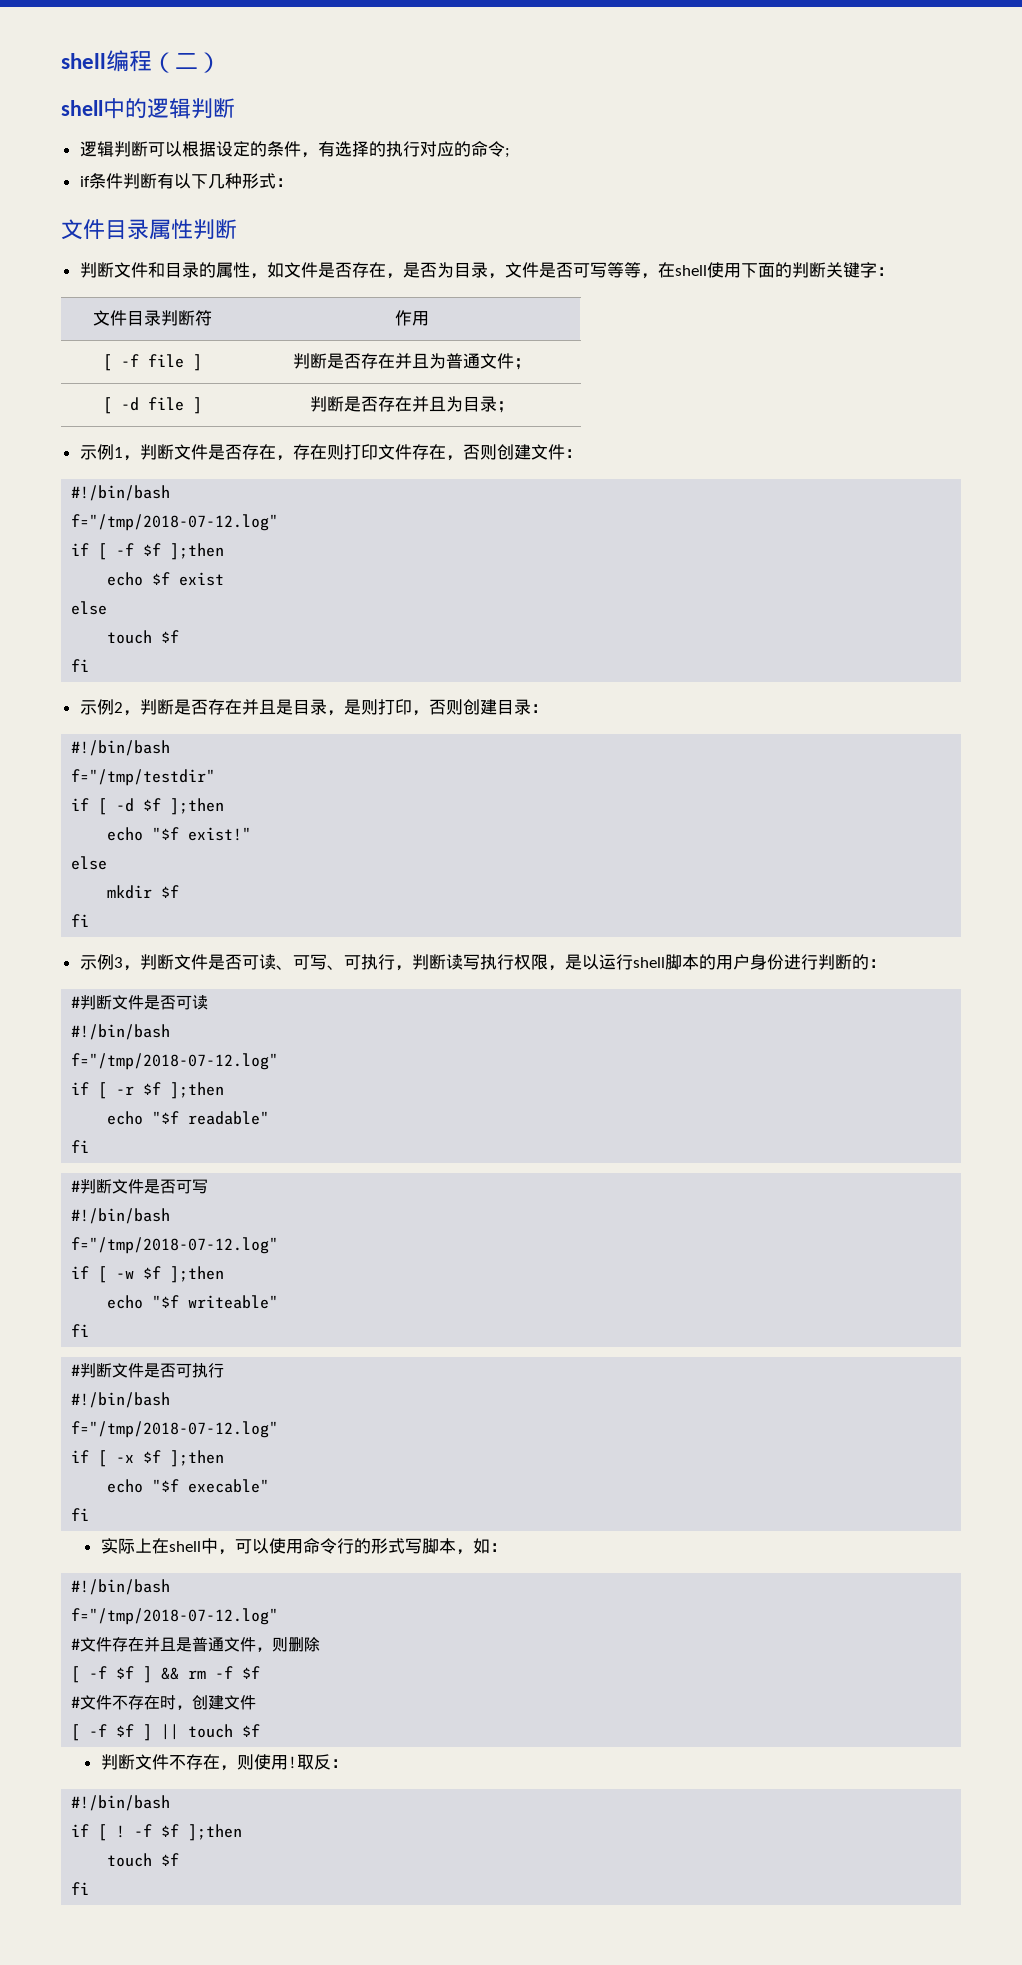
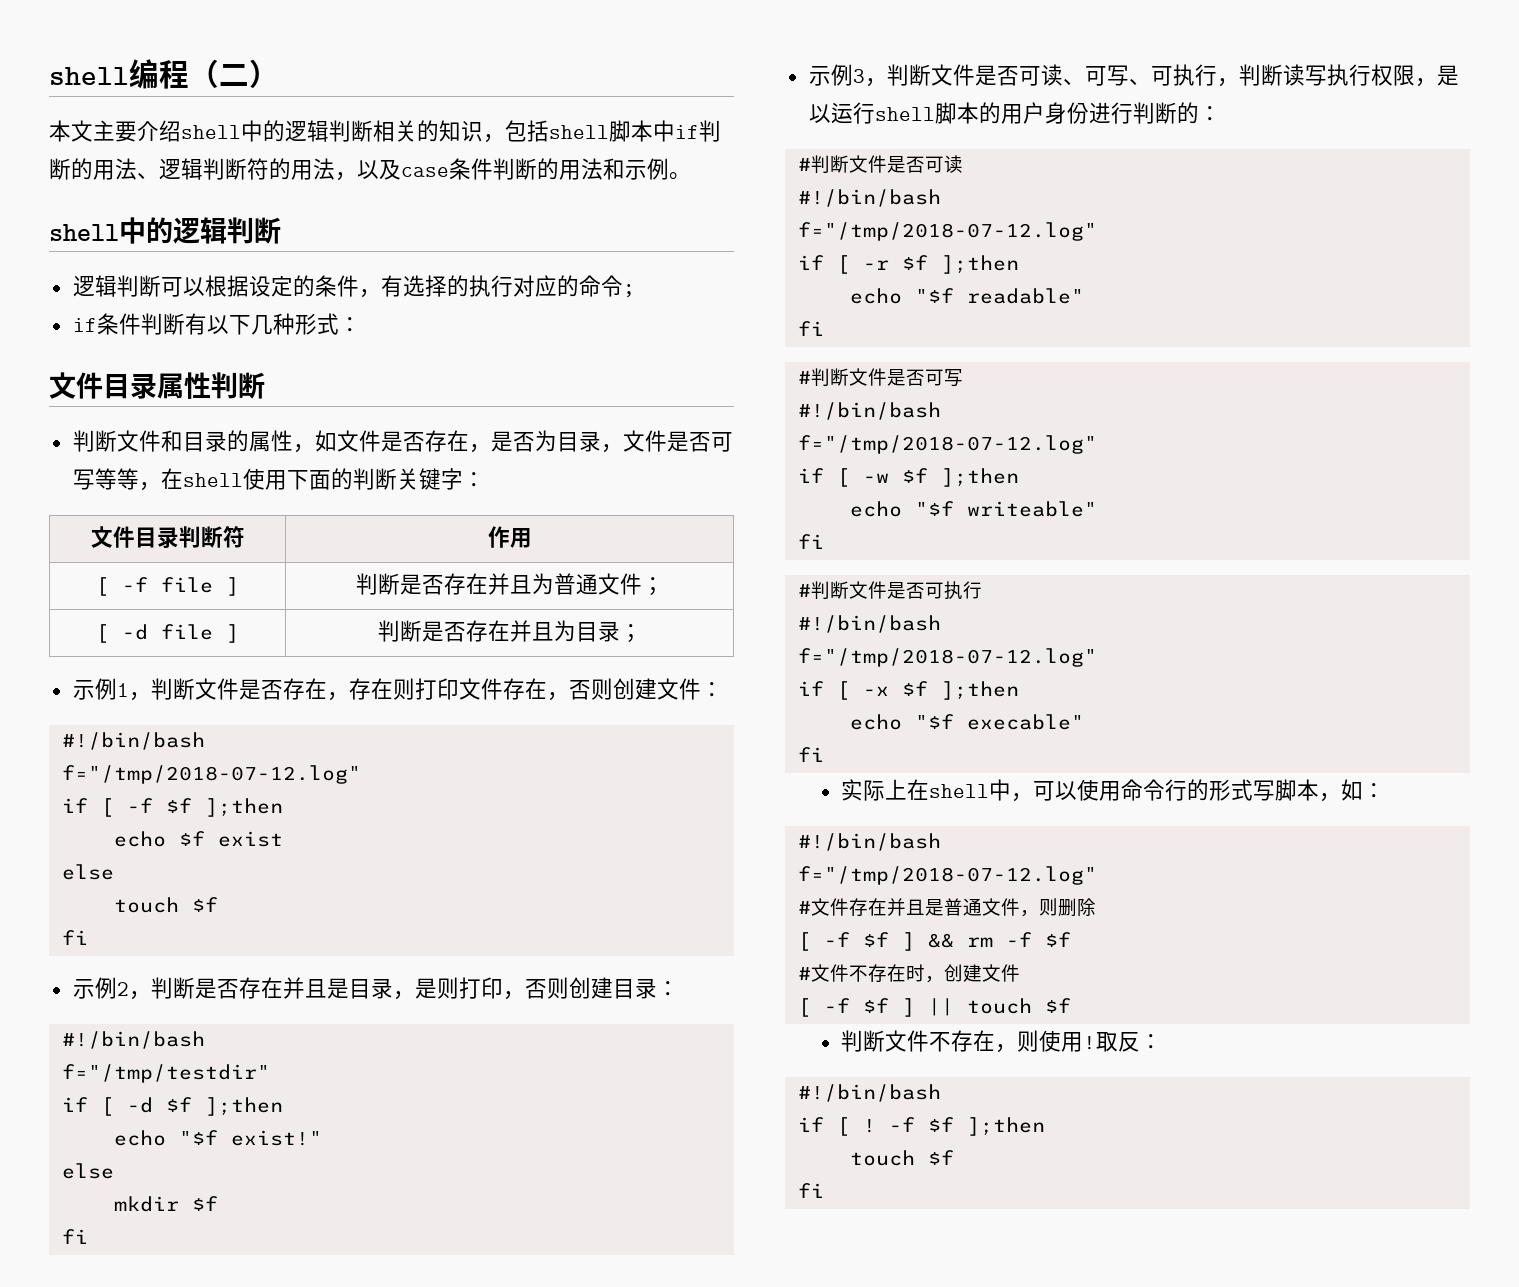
(221, 62) none -> [49,120,721,143] [49,158,691,181] // 本文主要介绍shell中的逻辑判断相关的知识，包括shell脚本中if判断的用法、逻辑判断符的用法，以及case条件判断的用法和示例。

